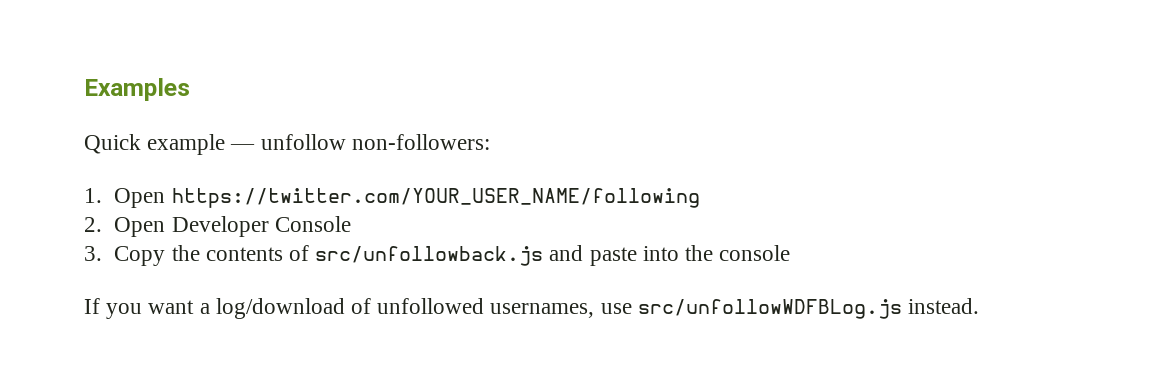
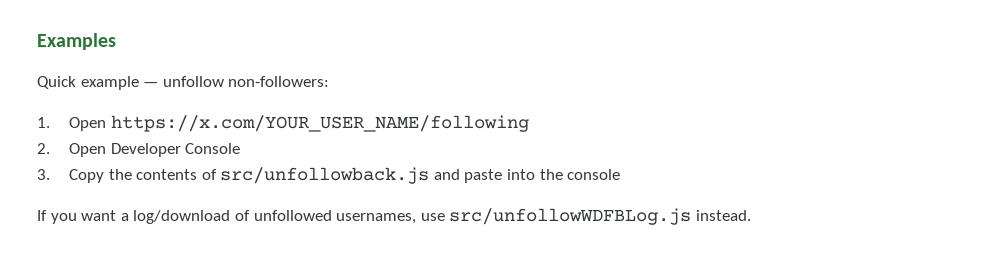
[171,188,700,208] https://twitter.com/YOUR_USER_NAME/following -> [110,115,529,132] https://x.com/YOUR_USER_NAME/following

